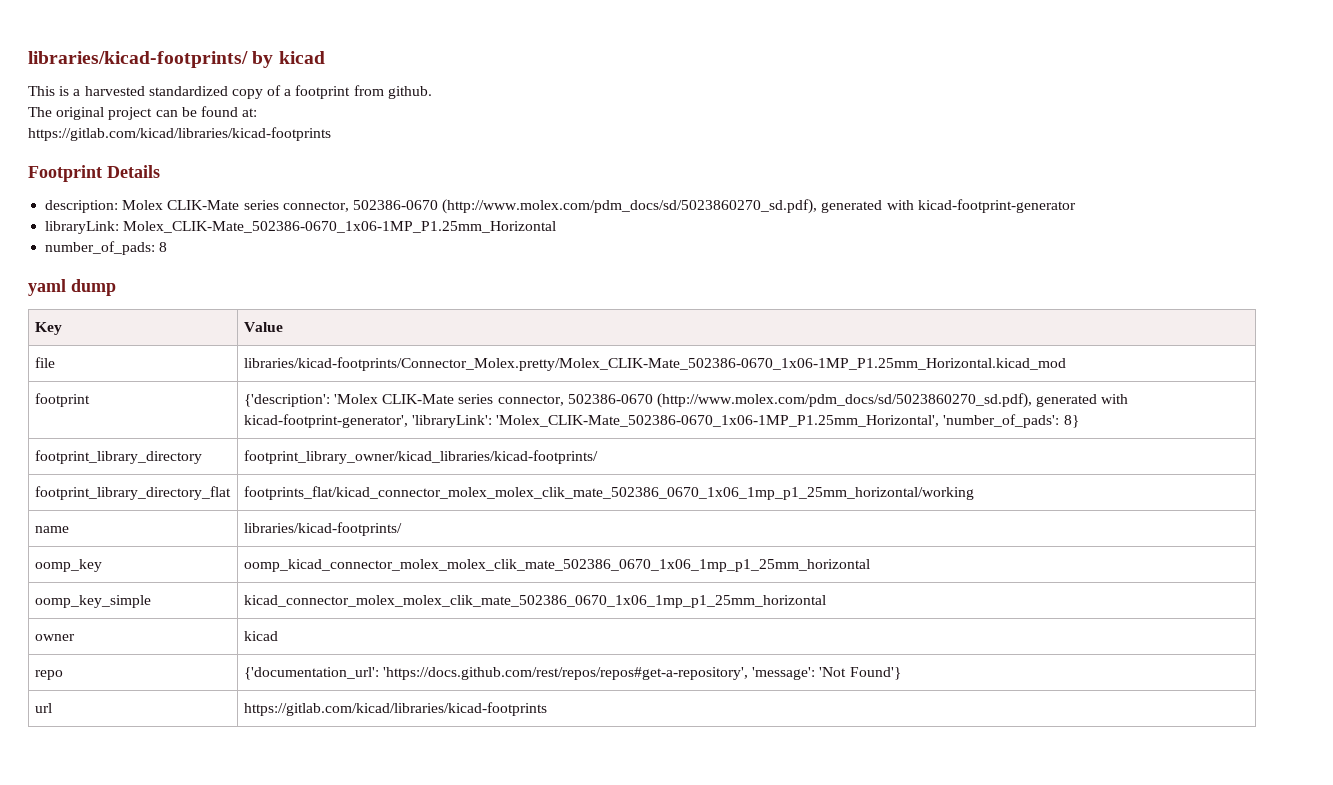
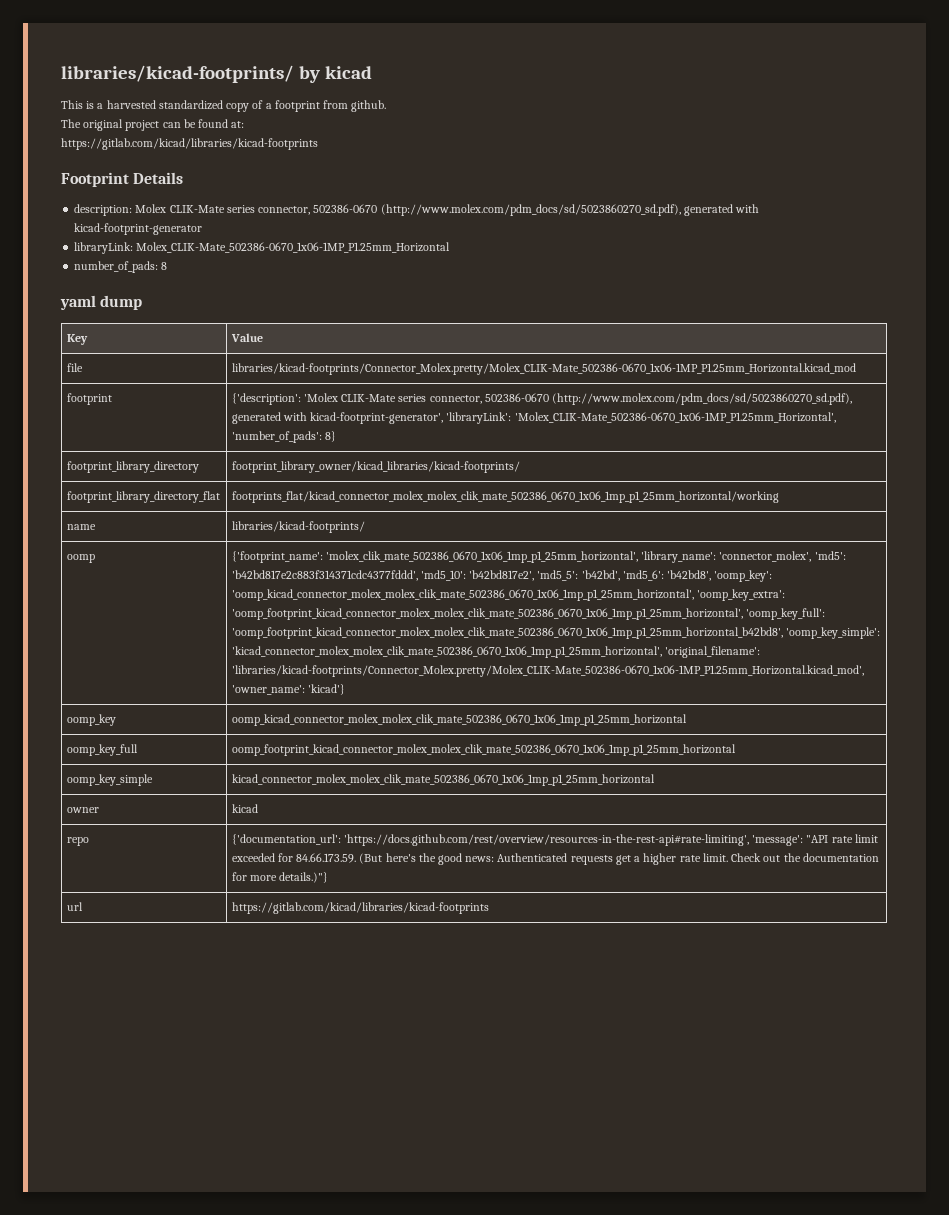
(402, 529) none -> [66,554,95,563] [231,551,846,563] [231,570,773,582] [231,589,785,601] [231,608,825,620] [231,627,880,639] [231,646,760,658] [231,665,864,677] [231,684,345,695] // oomp | {'footprint_name': 'molex_clik_mate_502386_0670_1x06_1mp_p1_25mm_horizontal', 'library_name': 'connector_molex', 'md5': 'b42bd817e2c883f314371cdc4377fddd', 'md5_10': 'b42bd817e2', 'md5_5': 'b42bd', 'md5_6': 'b42bd8', 'oomp_key': 'oomp_kicad_connector_molex_molex_clik_mate_502386_0670_1x06_1mp_p1_25mm_horizontal', 'oomp_key_extra': 'oomp_footprint_kicad_connector_molex_molex_clik_mate_502386_0670_1x06_1mp_p1_25mm_horizontal', 'oomp_key_full': 'oomp_footprint_kicad_connector_molex_molex_clik_mate_502386_0670_1x06_1mp_p1_25mm_horizontal_b42bd8', 'oomp_key_simple': 'kicad_connector_molex_molex_clik_mate_502386_0670_1x06_1mp_p1_25mm_horizontal', 'original_filename': 'libraries/kicad-footprints/Connector_Molex.pretty/Molex_CLIK-Mate_502386-0670_1x06-1MP_P1.25mm_Horizontal.kicad_mod', 'owner_name': 'kicad'}
(870, 565) none -> [66,744,138,756] [231,744,736,756] // oomp_key_full | oomp_footprint_kicad_connector_molex_molex_clik_mate_502386_0670_1x06_1mp_p1_25mm_horizontal
[382,667,901,680] 'https://docs.github.com/rest/repos/repos#get-a-repository', 'message': 'Not Found'} -> [343,834,878,846] [231,853,879,865] [231,872,329,883] 'https://docs.github.com/rest/overview/resources-in-the-rest-api#rate-limiting', 'message': "API rate limit exceeded for 84.66.173.59. (But here's the good news: Authenticated requests get a higher rate limit. Check out the documentation for more details.)"}

